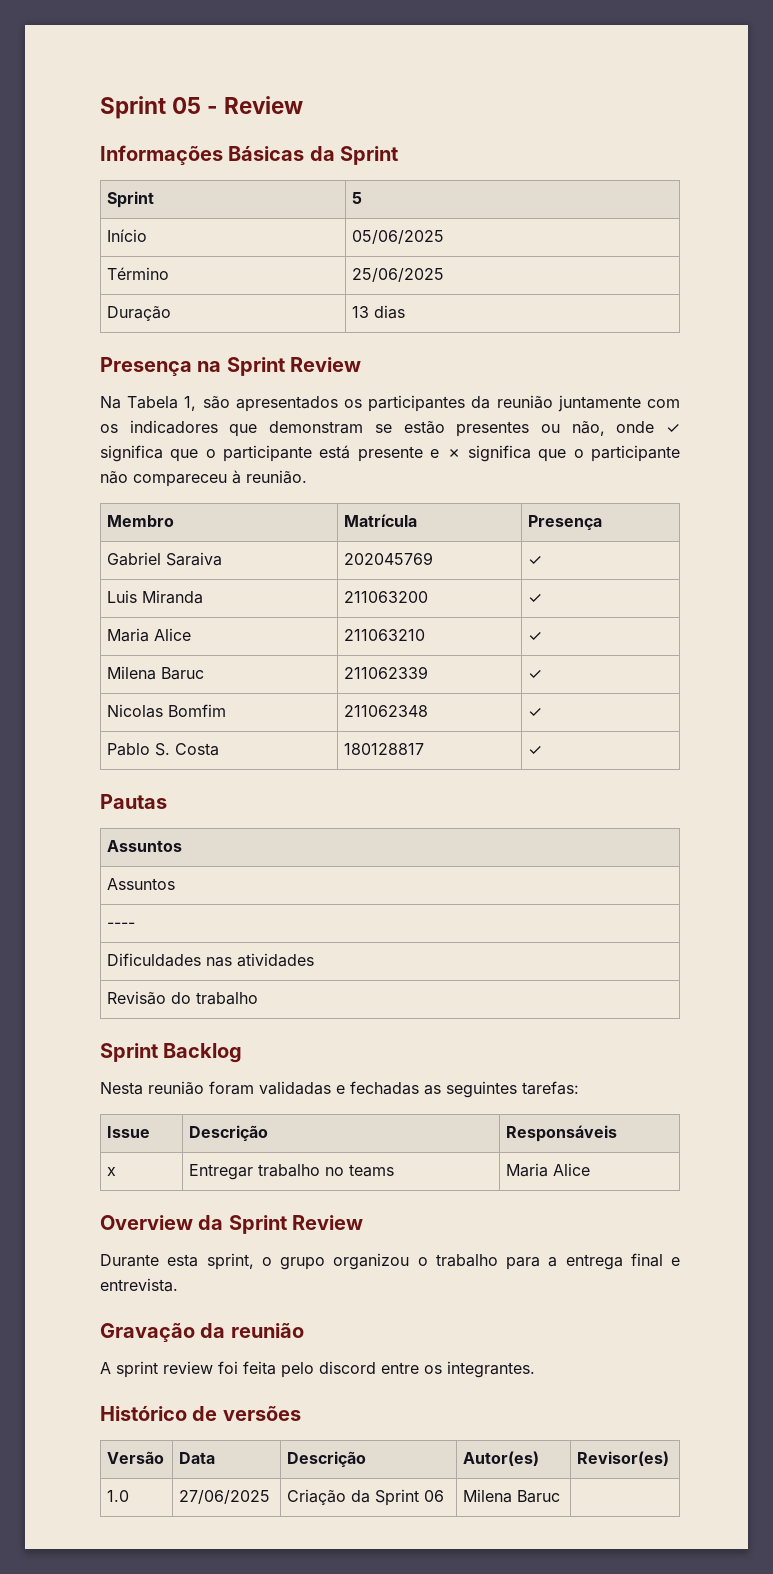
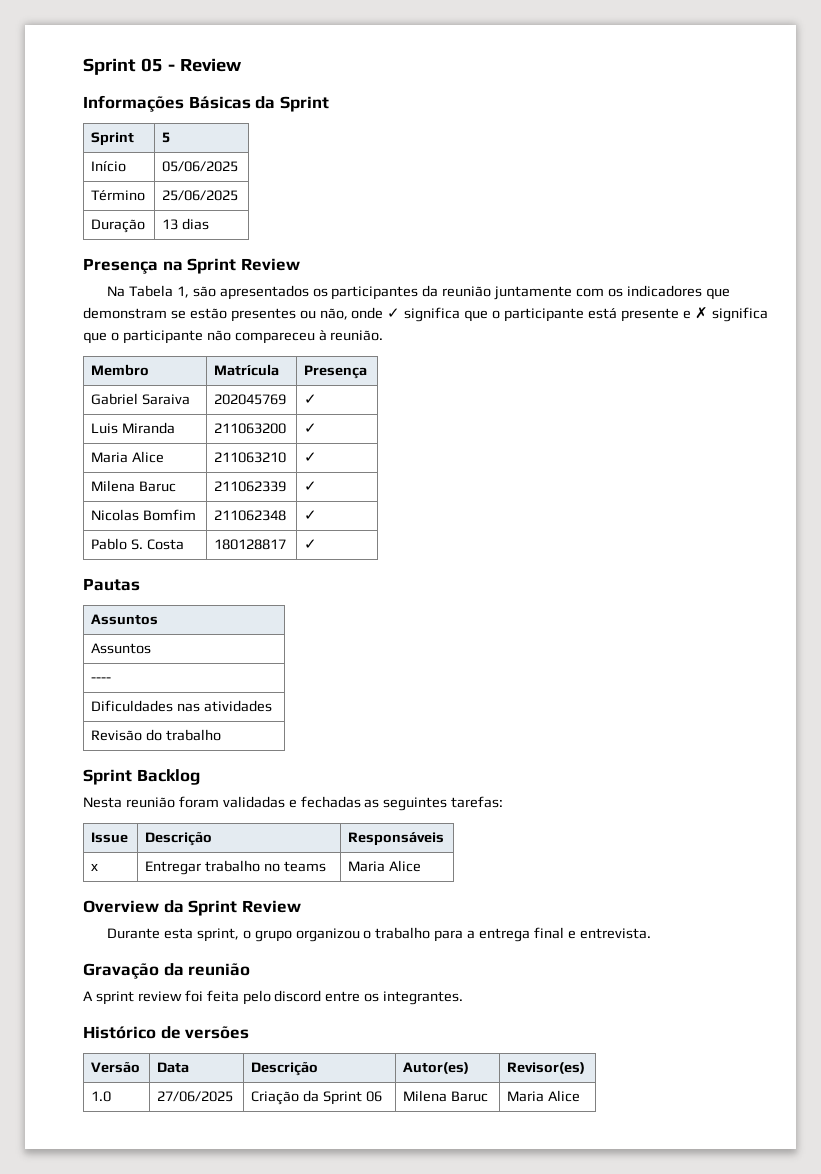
(560, 1496) none -> [507,1090,581,1102] Maria Alice

